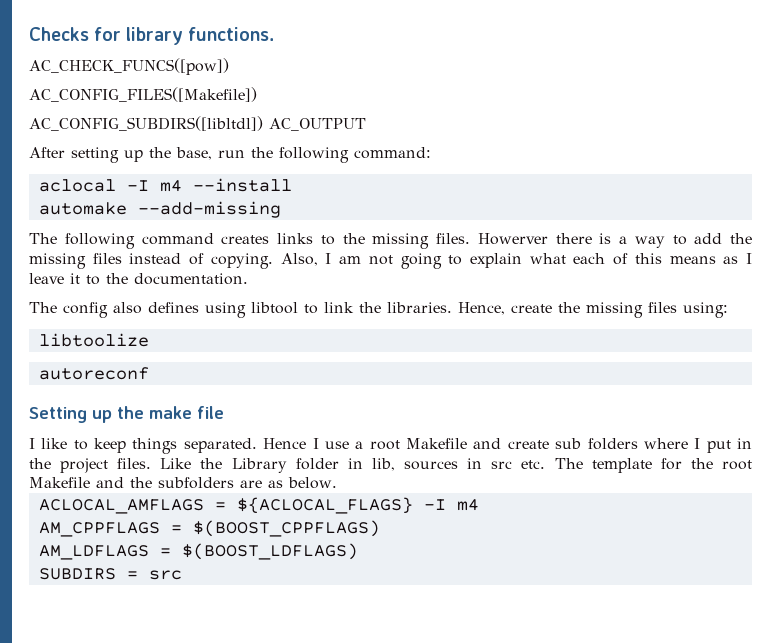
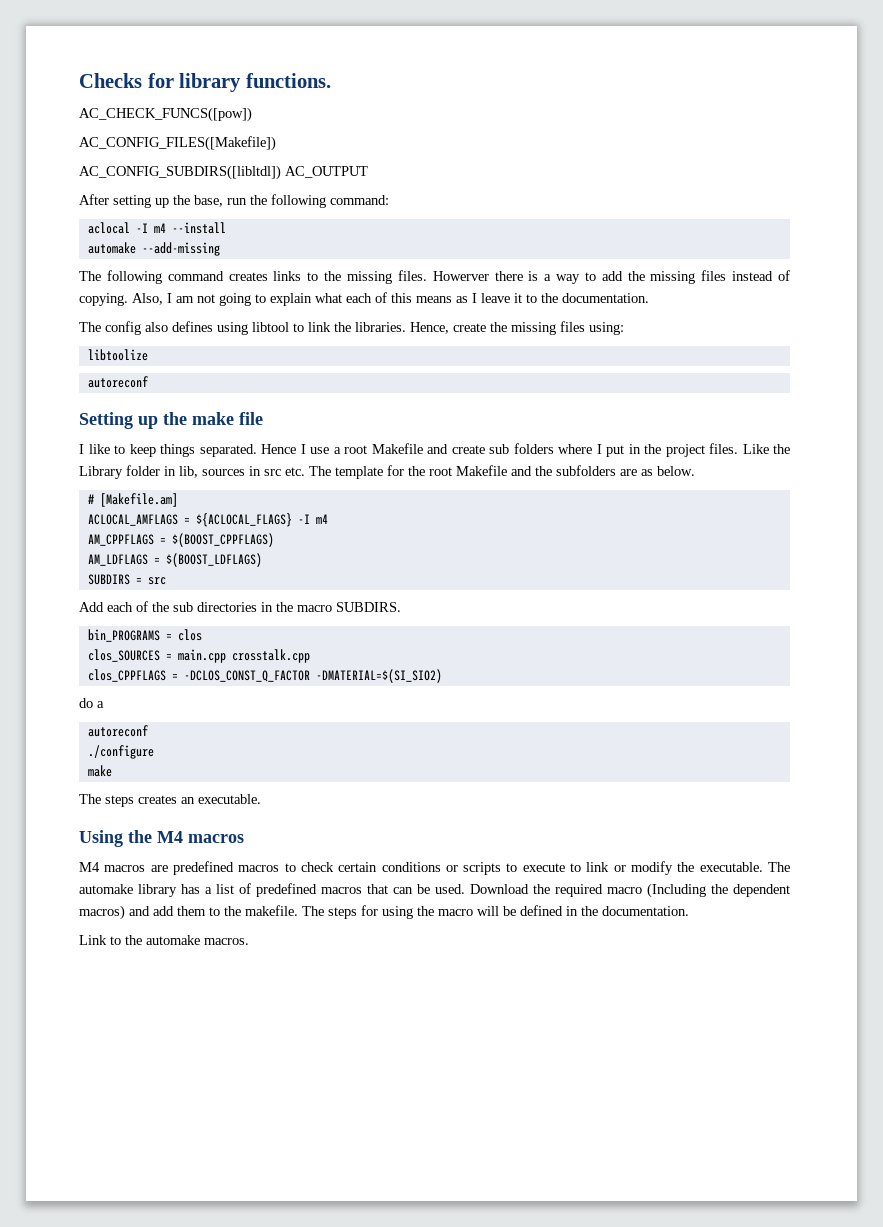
(337, 483) none -> [87,493,178,507] // # [Makefile.am]
(182, 575) none -> [79,601,401,612] [87,629,202,642] [87,649,310,663] [87,669,442,683] [79,698,104,708] [87,725,148,737] [87,745,154,759] [87,765,112,777] [79,794,261,807] [79,830,244,847] [79,861,790,875] [79,883,790,898] [79,905,689,920] [79,935,249,945] // Add each of the sub directories in the macro SUBDIRS. // bin_PROGRAMS = clos // clos_SOURCES = main.cpp crosstalk.cpp // clos_CPPFLAGS = -DCLOS_CONST_Q_FACTOR -DMATERIAL=$(SI_SIO2) // do a // autoreconf // ./configure // make // The steps creates an executable. // Using the M4 macros // M4 macros are predefined macros to check certain conditions or scripts to execute to link or modify the executable. The automake library has a list of predefined macros that can be used. Download the required macro (Including the dependent macros) and add them to the makefile. The steps for using the macro will be defined in the documentation. // Link to the automake macros.

